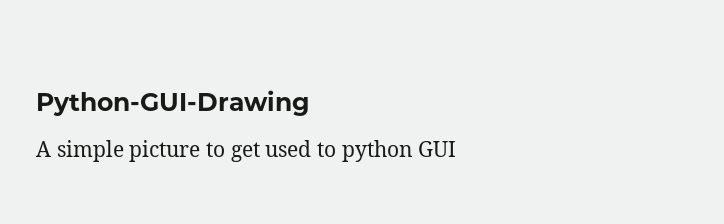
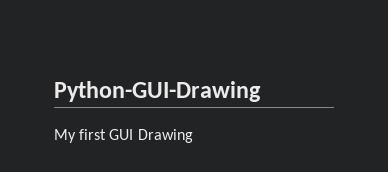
[36,140,457,162] A simple picture to get used to python GUI -> [54,129,193,143] My first GUI Drawing

